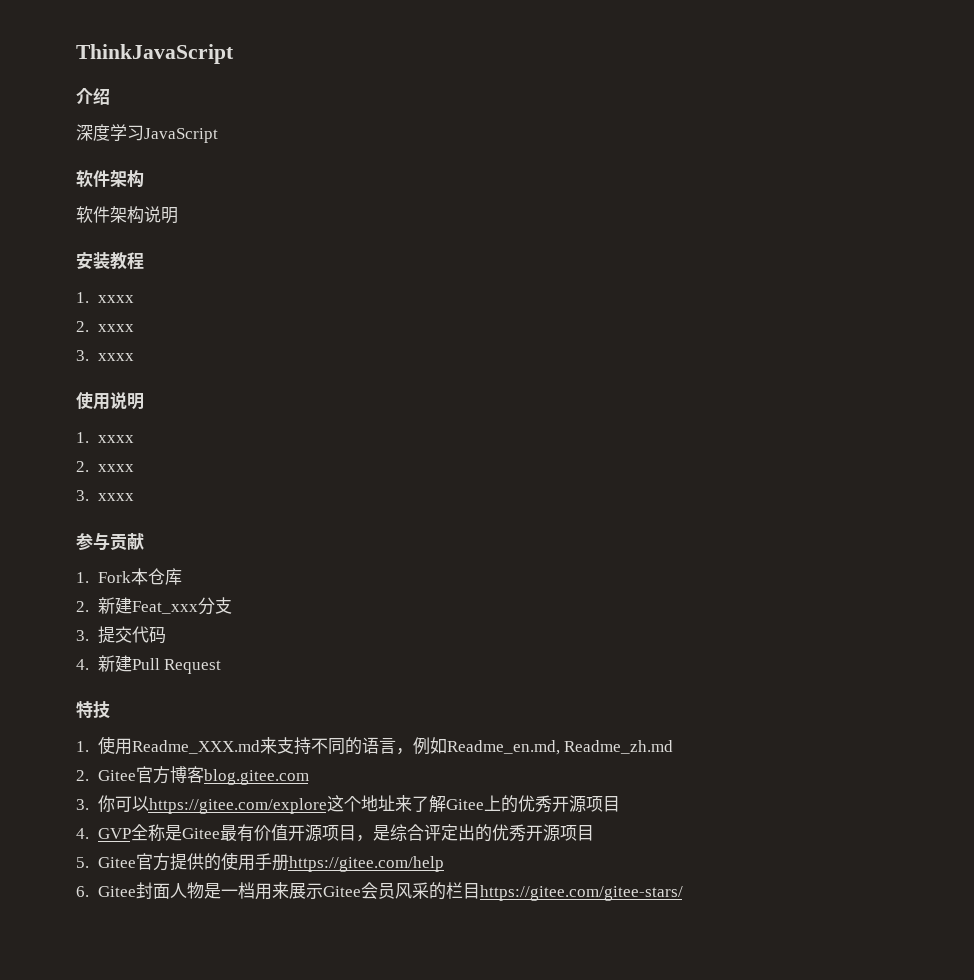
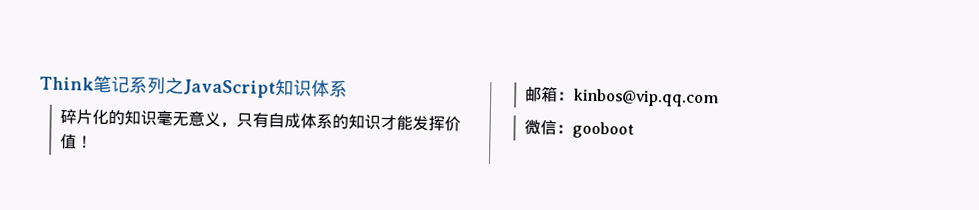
[76,44,234,64] [76,88,110,105] [76,124,218,143] [76,170,144,188] [76,206,178,224] [76,252,144,270] [76,292,134,303] [76,321,134,332] [76,350,134,361] [76,392,144,410] [76,432,134,443] [76,461,134,472] [76,490,134,501] [76,532,144,550] [76,568,182,585] [76,597,232,615] [76,626,166,644] [76,655,222,674] [76,701,110,719] [76,736,674,755] [76,766,309,785] [76,795,620,814] [76,824,594,842] [76,852,444,872] [76,882,683,901] ThinkJavaScript // 介绍 // 深度学习JavaScript // 软件架构 // 软件架构说明 // 安装教程 // 1. xxxx // 2. xxxx // 3. xxxx // 使用说明 // 1. xxxx // 2. xxxx // 3. xxxx // 参与贡献 // 1. Fork本仓库 // 2.新建Feat_xxx分支 // 3.提交代码 // 4.新建Pull Request // 特技 // 1.使用Readme_XXX.md来支持不同的语言，例如Readme_en.md, Readme_zh.md // 2. Gitee官方博客blog.gitee.com // 3.你可以https://gitee.com/explore这个地址来了解Gitee上的优秀开源项目 // 4. GVP全称是Gitee最有价值开源项目，是综合评定出的优秀开源项目 // 5. Gitee官方提供的使用手册https://gitee.com/help // 6. Gitee封面人物是一档用来展示Gitee会员风采的栏目https://gitee.com/gitee-stars/ -> [39,75,348,98] [60,108,462,132] [60,133,94,150] [525,85,720,108] [524,119,636,139] Think笔记系列之JavaScript知识体系 // 碎片化的知识毫无意义，只有自成体系的知识才能发挥价值！ // 邮箱：kinbos@vip.qq.com // 微信：gooboot

